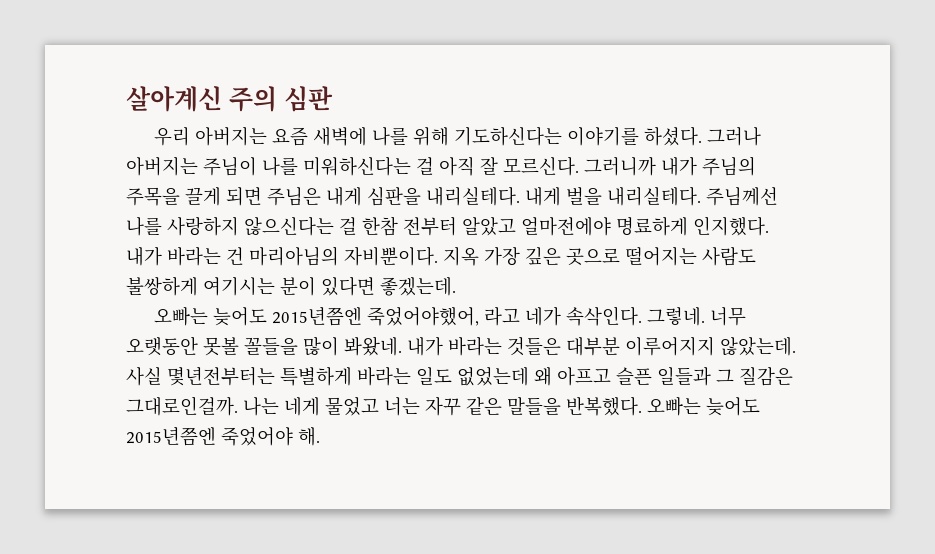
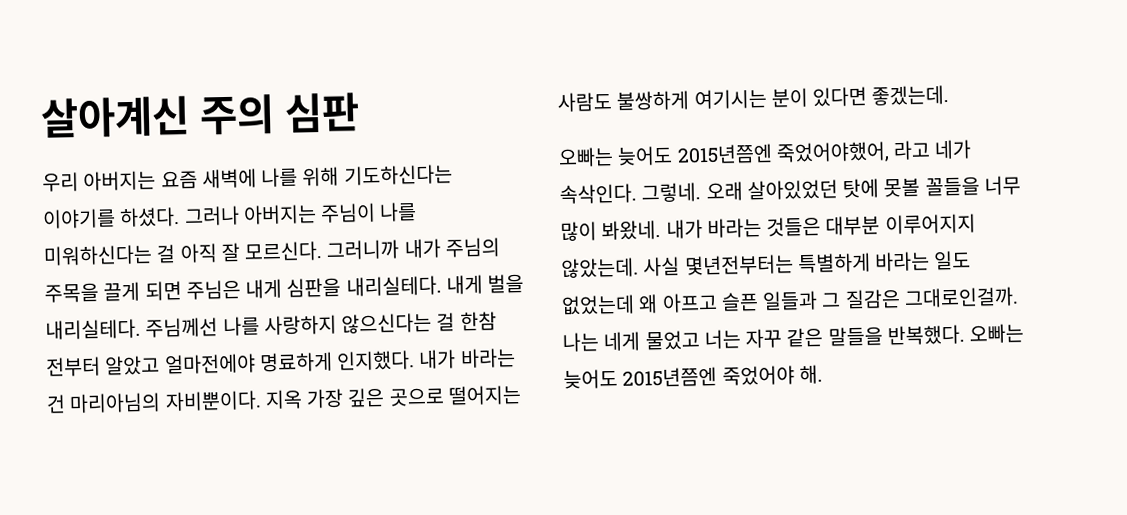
[710,307,747,326] [126,336,198,356] 너무 오랫동안 -> [705,178,880,202] 오래 살아있었던 탓에
(298, 346) none -> [983,175,1021,196] 너무

